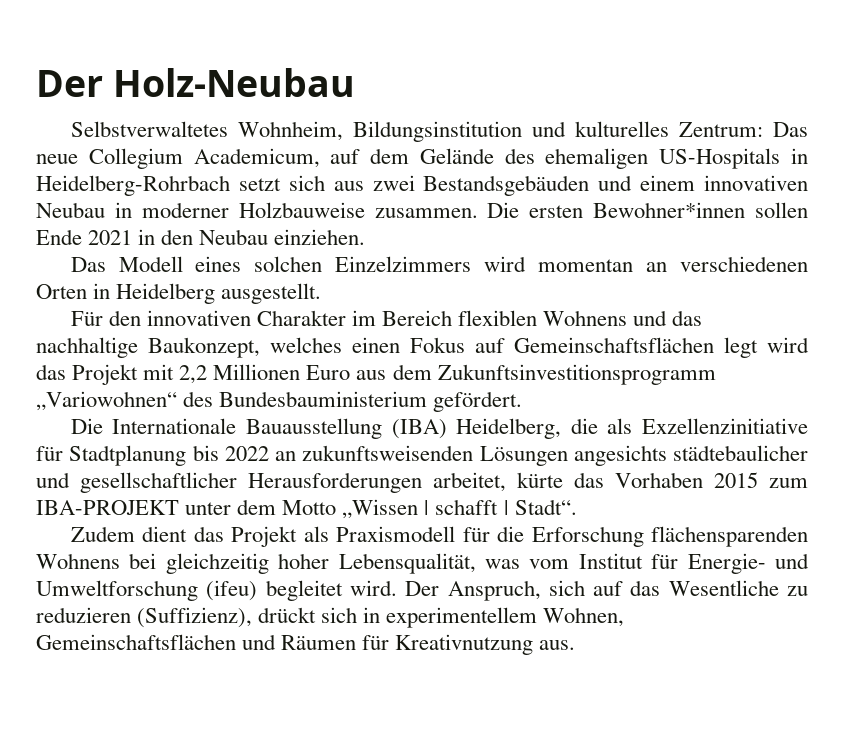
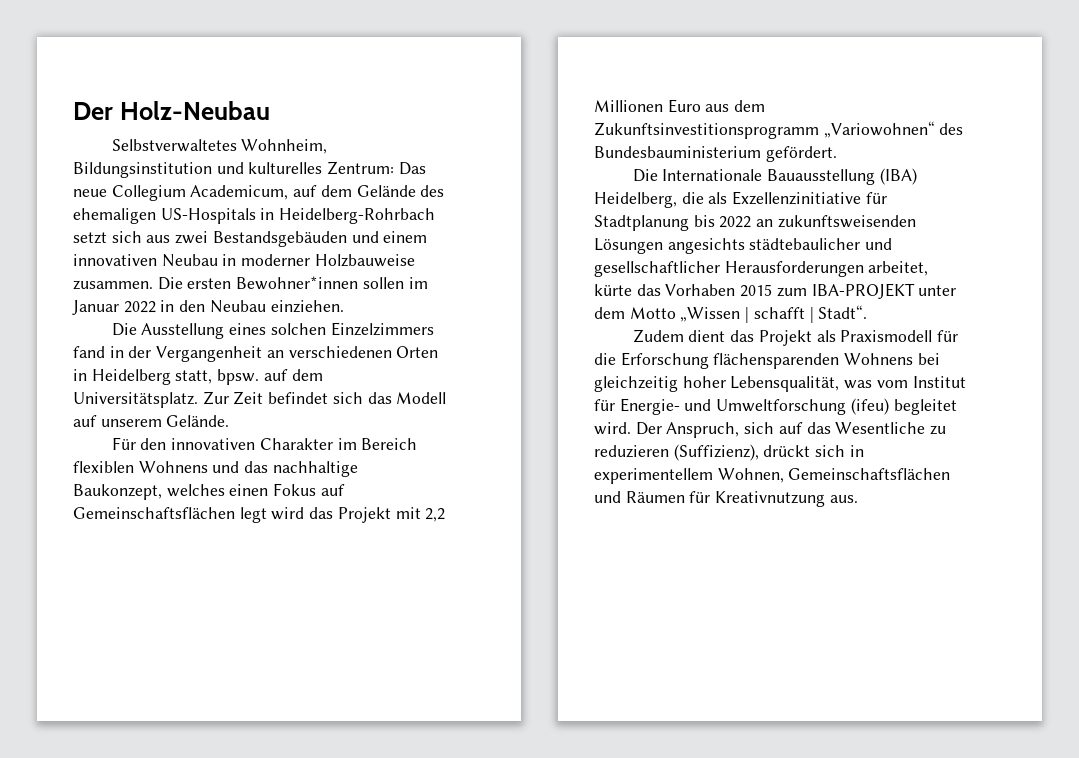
[36,229,133,245] Ende 2021 -> [408,277,428,289] [72,300,156,315] im Januar 2022
[70,256,183,272] Das Modell -> [111,323,225,339] Die Ausstellung
[484,256,634,272] wird momentan -> [73,346,263,362] fand in der Vergangenheit
[221,283,322,304] ausgestellt. -> [175,369,323,385] [73,391,447,408] [73,415,230,427] statt, bpsw. auf dem Universitätsplatz. Zur Zeit befindet sich das Modell auf unserem Gelände.

